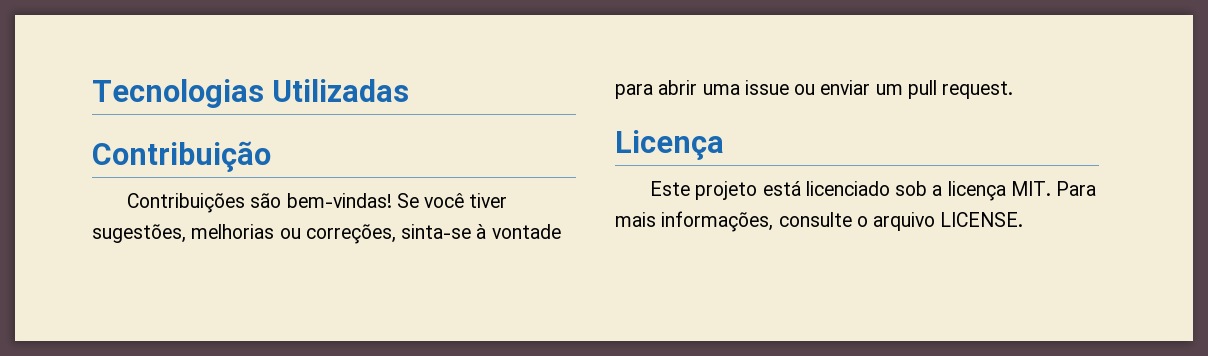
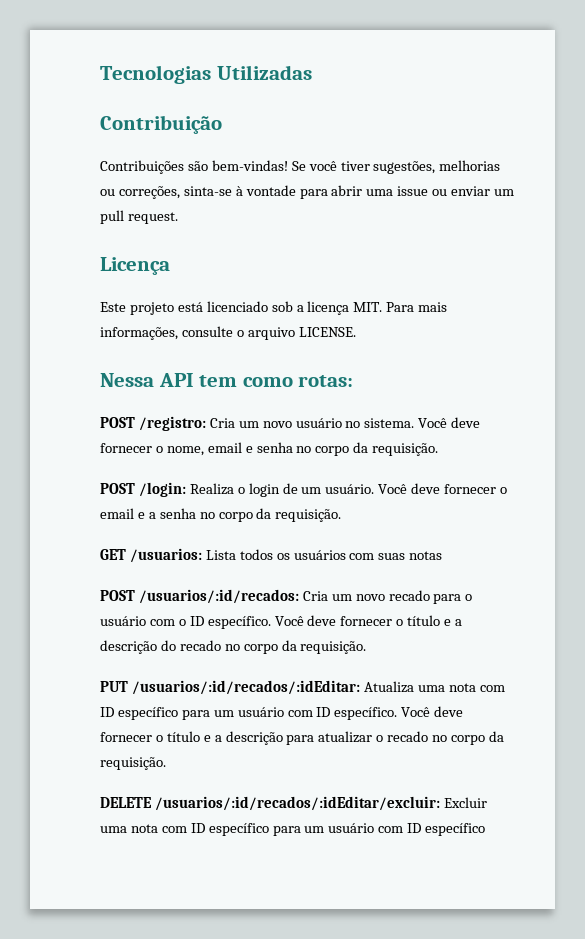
(1024, 219) none -> [100,373,354,387] [100,416,481,431] [100,442,439,456] [100,482,508,497] [100,508,342,522] [100,548,443,563] [100,589,473,604] [100,615,463,629] [100,640,367,654] [100,680,505,695] [100,706,464,720] [100,731,504,745] [100,757,166,770] [100,796,487,811] [100,823,486,836] // Nessa API tem como rotas: // POST /registro: Cria um novo usuário no sistema. Você deve fornecer o nome, email e senha no corpo da requisição. // POST /login: Realiza o login de um usuário. Você deve fornecer o email e a senha no corpo da requisição. // GET /usuarios: Lista todos os usuários com suas notas // POST /usuarios/:id/recados: Cria um novo recado para o usuário com o ID específico. Você deve fornecer o título e a descrição do recado no corpo da requisição. // PUT /usuarios/:id/recados/:idEditar: Atualiza uma nota com ID específico para um usuário com ID específico. Você deve fornecer o título e a descrição para atualizar o recado no corpo da requisição. // DELETE /usuarios/:id/recados/:idEditar/excluir: Excluir uma nota com ID específico para um usuário com ID específico

